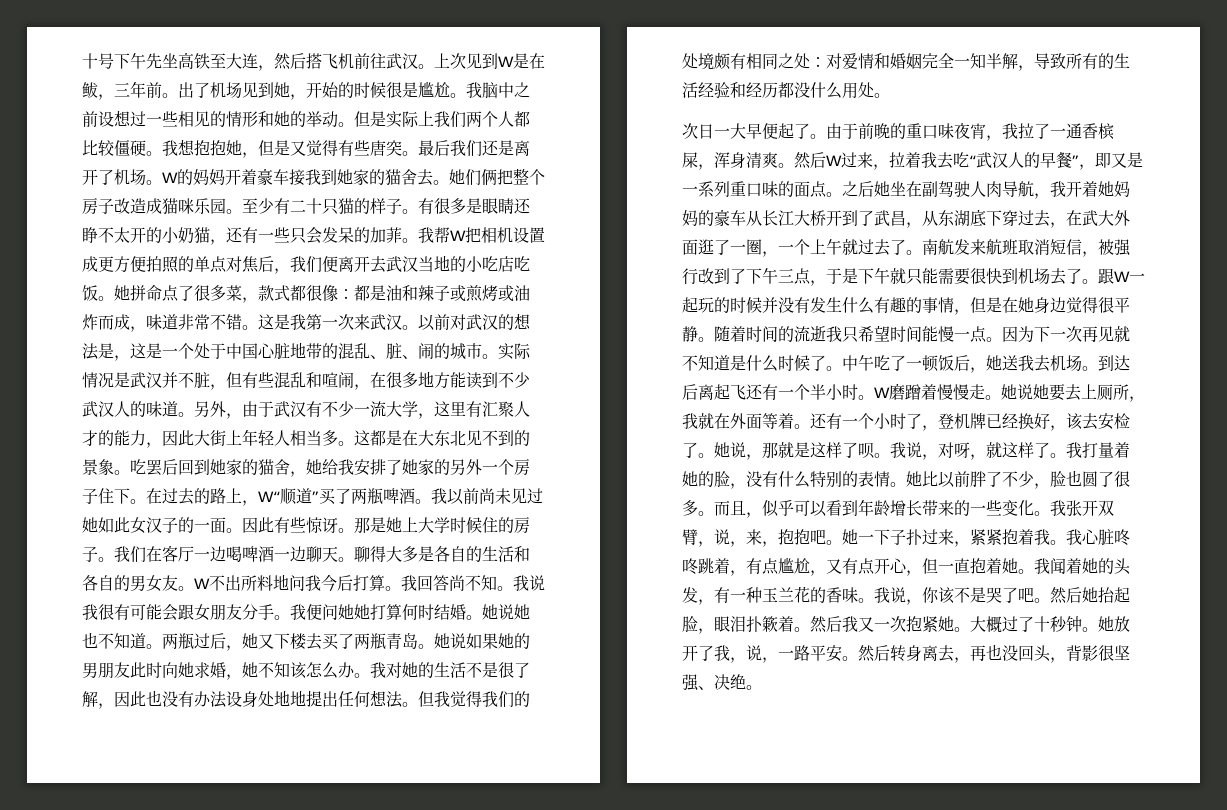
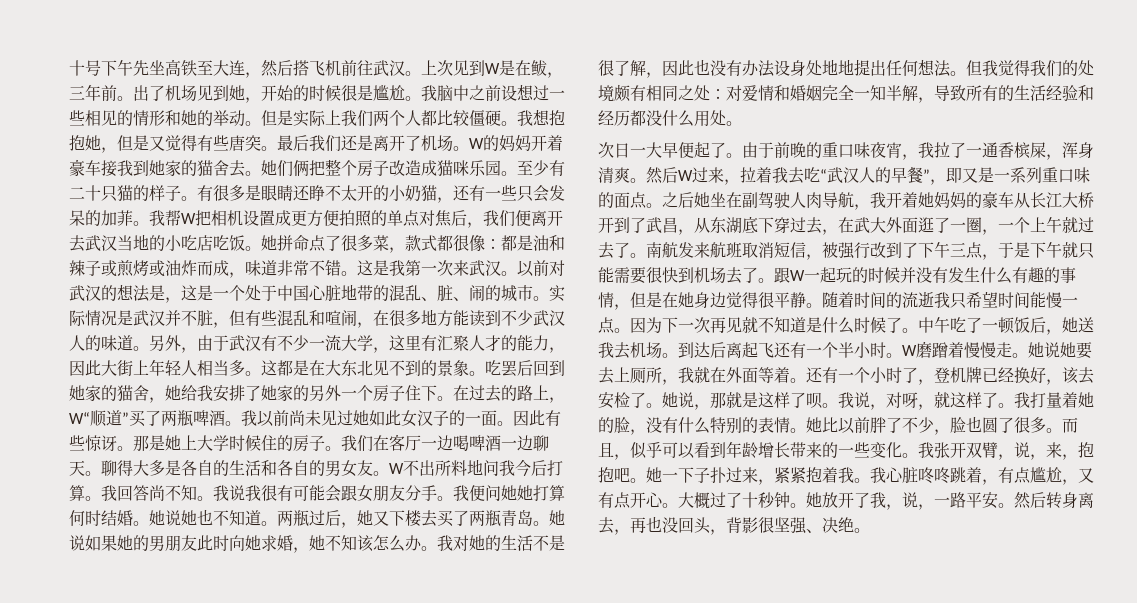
[906,558,1131,576] [682,586,1130,605] [682,616,954,634] ，但一直抱着她。我闻着她的头发，有一种玉兰花的香味。我说，你该不是哭了吧。然后她抬起脸，眼泪扑簌着。然后我又一次抱紧她 -> (663, 500) none

